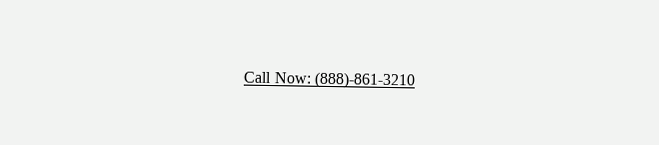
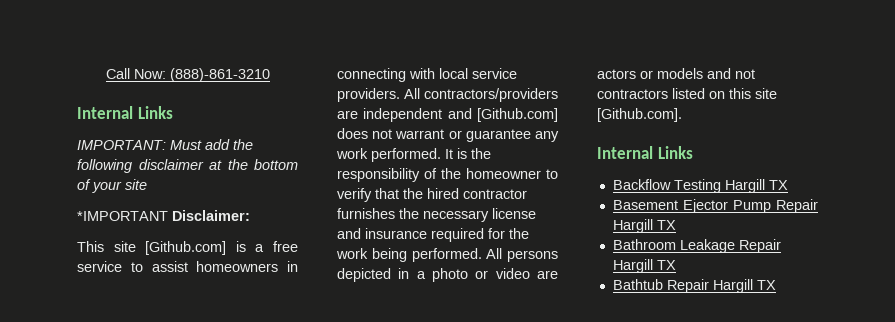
(415, 80) none -> [77,106,173,119] [77,139,253,150] [77,159,298,173] [77,179,147,193] [77,210,250,221] [77,241,298,255] [77,261,298,272] [337,68,517,82] [337,88,558,102] [337,108,558,122] [337,128,559,142] [336,148,491,162] [337,168,558,182] [337,188,527,202] [337,208,536,222] [337,228,529,242] [336,248,558,262] [337,268,558,282] [597,68,755,79] [597,88,777,99] [597,108,682,122] [597,146,693,159] [612,179,788,193] [612,199,818,213] [612,219,676,233] [612,239,781,253] [612,259,676,273] [612,279,776,293] // Internal Links // IMPORTANT: Must add the following disclaimer at the bottom of your site // *IMPORTANT Disclaimer: // This site [Github.com] is a free service to assist homeowners in connecting with local service providers. All contractors/providers are independent and [Github.com] does not warrant or guarantee any work performed. It is the responsibility of the homeowner to verify that the hired contractor furnishes the necessary license and insurance required for the work being performed. All persons depicted in a photo or video are actors or models and not contractors listed on this site [Github.com]. // Internal Links // Backflow Testing Hargill TX // Basement Ejector Pump Repair Hargill TX // Bathroom Leakage Repair Hargill TX // Bathtub Repair Hargill TX

